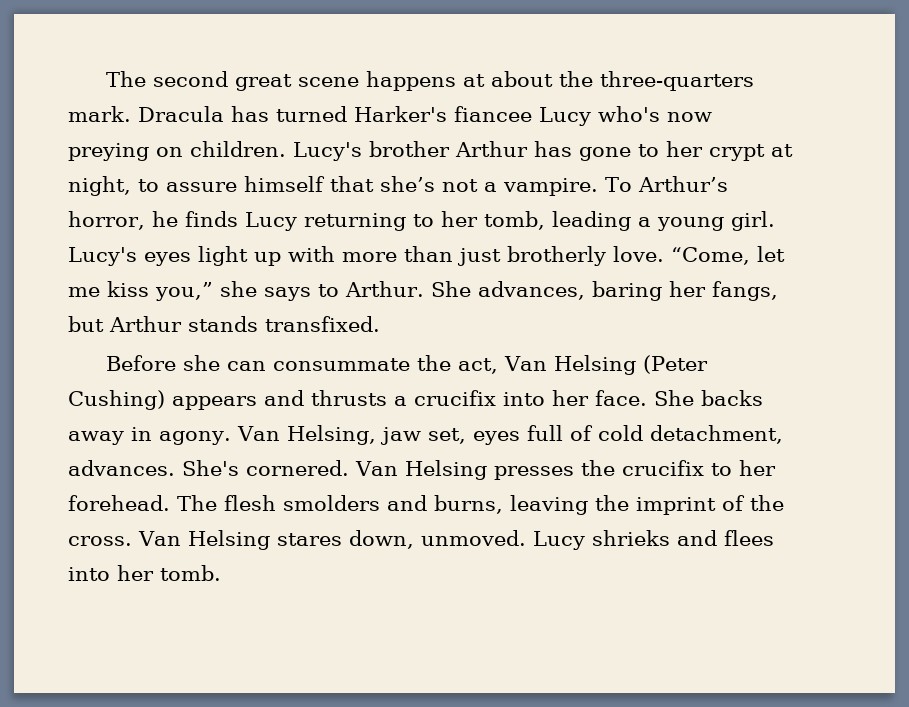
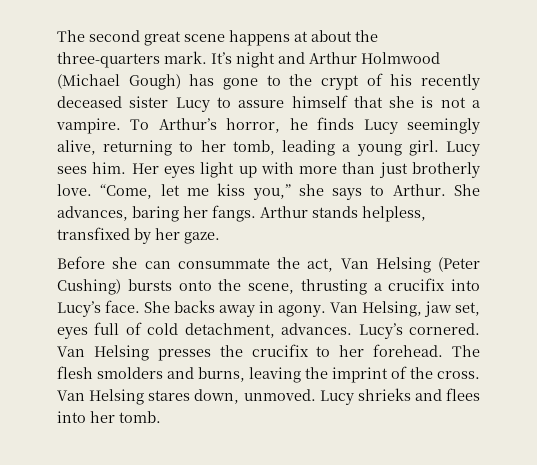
[138,106,712,126] [68,141,793,161] [68,176,131,196] Dracula has turned Harker's fiancee Lucy who's now preying on children. Lucy's brother Arthur has gone to her crypt at night, -> [211,52,440,68] [57,73,481,90] [57,96,210,112] It’s night and Arthur Holmwood (Michael Gough) has gone to the crypt of his recently deceased sister Lucy
[380,176,435,192] she’s -> [389,96,434,108] she is
(297, 221) none -> [407,118,480,134] [57,140,96,155] seemingly alive,
[68,247,137,266] Lucy's -> [446,141,481,156] [57,162,159,174] Lucy sees him. Her
[711,281,778,301] [68,316,380,332] fangs, but Arthur stands transfixed. -> [212,205,426,222] [57,227,220,244] fangs. Arthur stands helpless, transfixed by her gaze.
[172,390,387,410] appears and thrusts -> [127,279,367,295] bursts onto the scene, thrusting
[552,390,589,406] her -> [57,301,101,317] Lucy’s
[182,460,239,476] She's -> [358,323,403,339] Lucy’s

